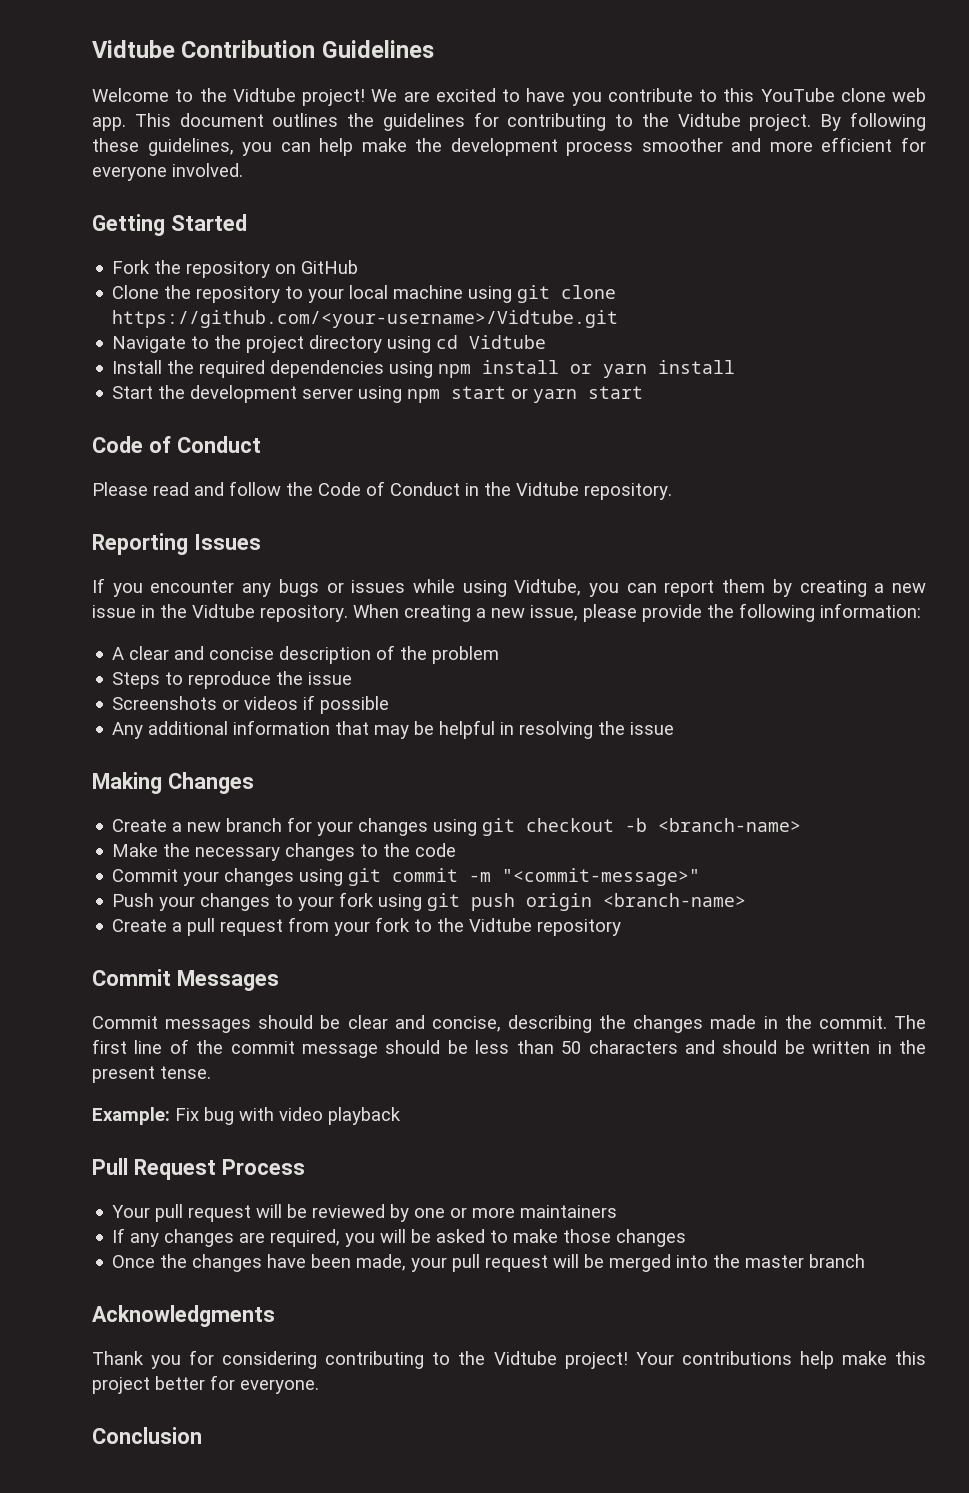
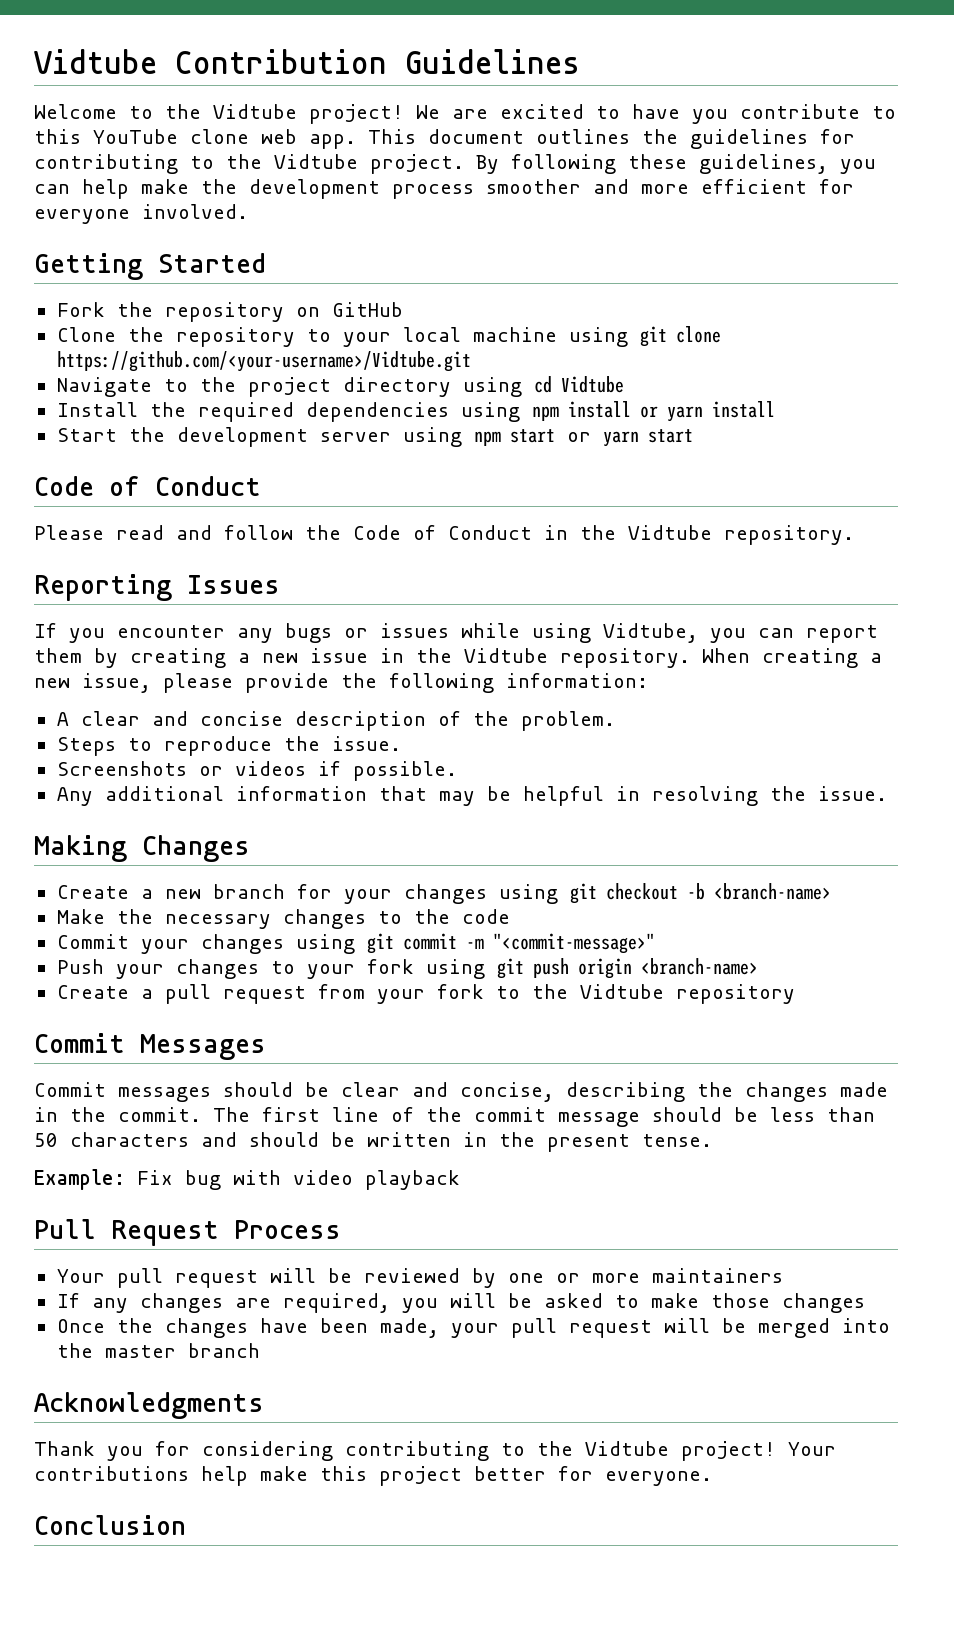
[432,646,500,664] problem -> [520,711,615,731] problem.
[308,672,353,685] issue -> [331,736,401,751] issue.
[320,696,390,714] possible -> [352,761,457,781] possible.
[630,722,675,735] issue -> [817,786,887,801] issue.

